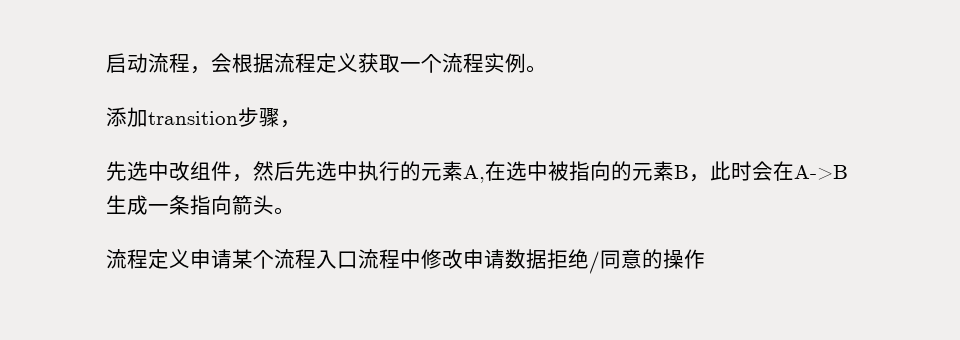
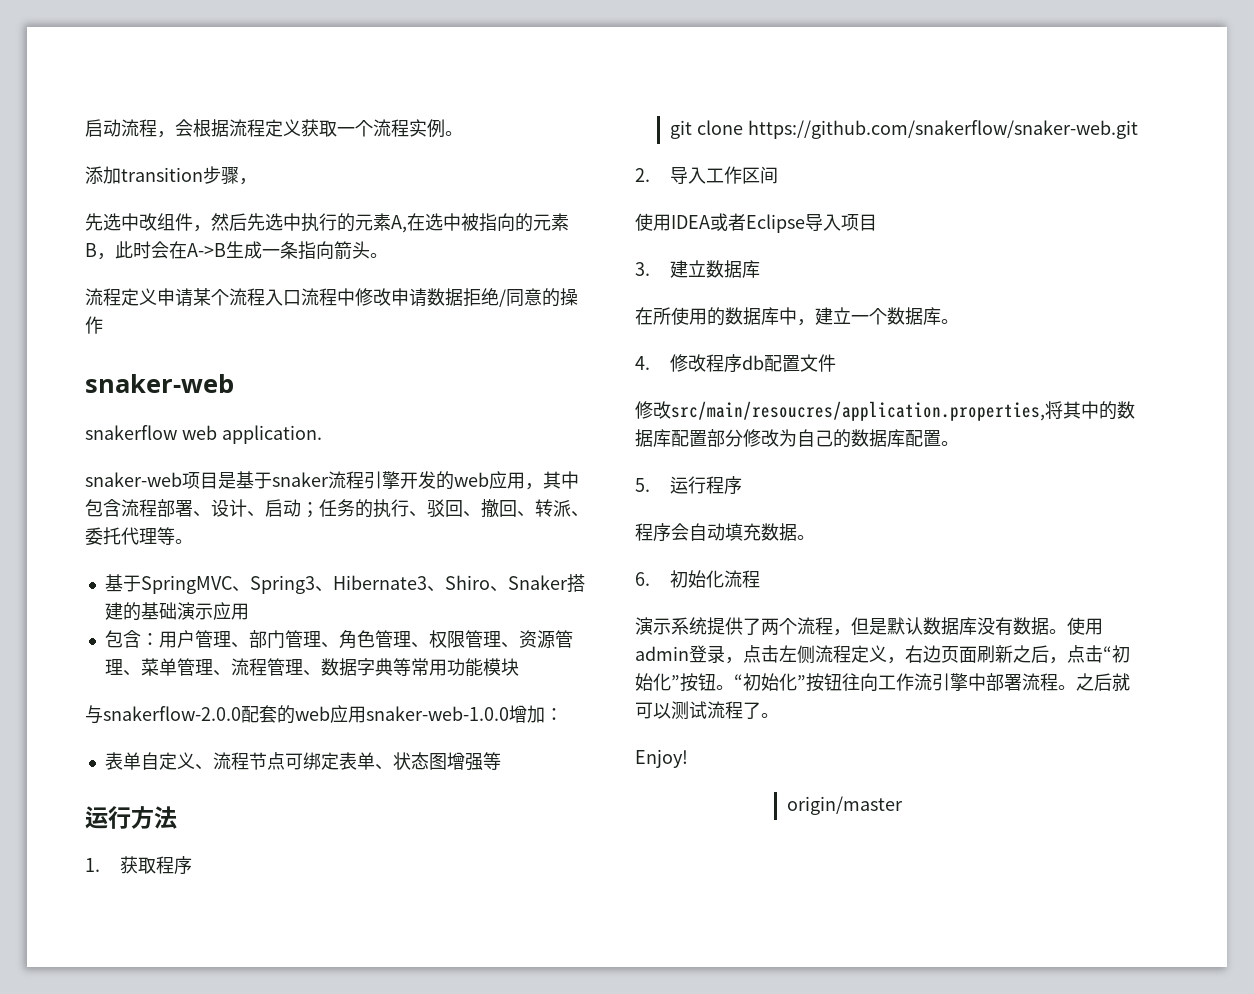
(705, 259) none -> [85,374,234,393] [85,425,322,444] [85,471,579,490] [85,499,589,518] [85,527,193,545] [104,574,585,594] [104,602,249,621] [104,630,573,649] [104,658,519,677] [85,705,563,724] [104,752,501,771] [85,806,177,829] [85,856,193,875] [670,120,1138,139] [635,166,779,184] [635,213,877,233] [635,260,761,278] [635,307,959,326] [635,354,837,373] [635,401,1135,421] [635,429,959,448] [635,476,743,495] [635,523,815,542] [635,570,761,588] [635,617,1103,636] [635,645,1130,664] [635,673,1130,692] [635,701,779,720] [635,749,688,768] [787,796,904,815] // snaker-web // snakerflow web application. // snaker-web项目是基于snaker流程引擎开发的web应用，其中包含流程部署、设计、启动；任务的执行、驳回、撤回、转派、委托代理等。 // 基于SpringMVC、Spring3、Hibernate3、Shiro、Snaker搭建的基础演示应用 // 包含：用户管理、部门管理、角色管理、权限管理、资源管理、菜单管理、流程管理、数据字典等常用功能模块 // 与snakerflow-2.0.0配套的web应用snaker-web-1.0.0增加： // 表单自定义、流程节点可绑定表单、状态图增强等 // 运行方法 // 1.获取程序 // git clone https://github.com/snakerflow/snaker-web.git // 2.导入工作区间 // 使用IDEA或者Eclipse导入项目 // 3.建立数据库 // 在所使用的数据库中，建立一个数据库。 // 4.修改程序db配置文件 // 修改src/main/resoucres/application.properties,将其中的数据库配置部分修改为自己的数据库配置。 // 5.运行程序 // 程序会自动填充数据。 // 6.初始化流程 // 演示系统提供了两个流程，但是默认数据库没有数据。使用admin登录，点击左侧流程定义，右边页面刷新之后，点击“初始化”按钮。“初始化”按钮往向工作流引擎中部署流程。之后就可以测试流程了。 // Enjoy! // origin/master

